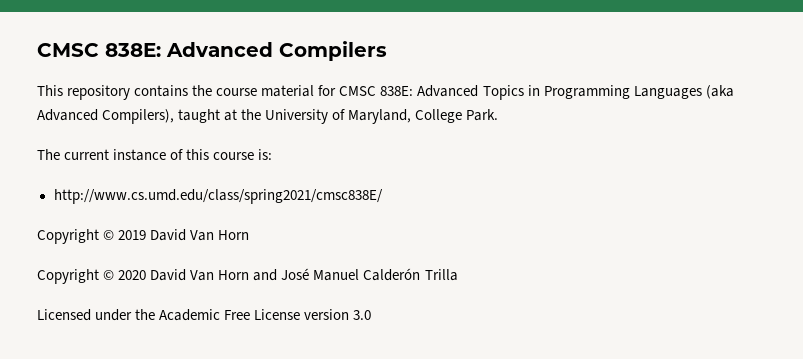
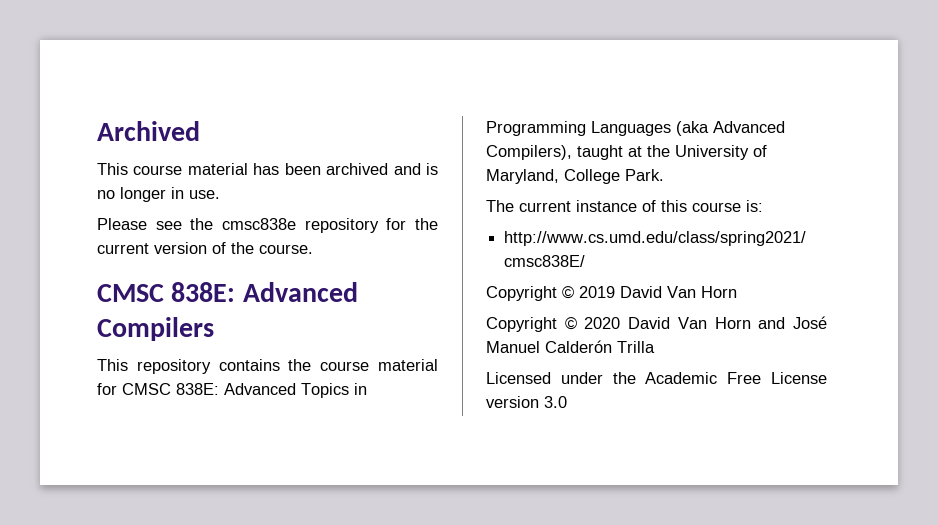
(37, 50) none -> [97,121,200,141] [97,163,438,175] [97,187,220,202] [97,218,438,233] [97,242,313,254] Archived // This course material has been archived and is no longer in use. // Please see the cmsc838e repository for the current version of the course. //

